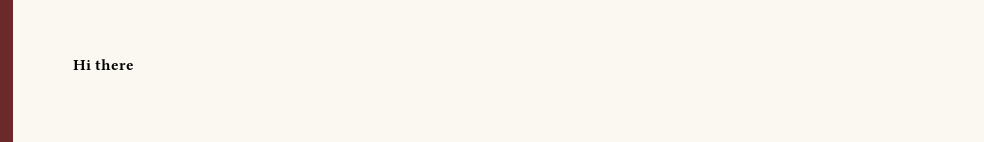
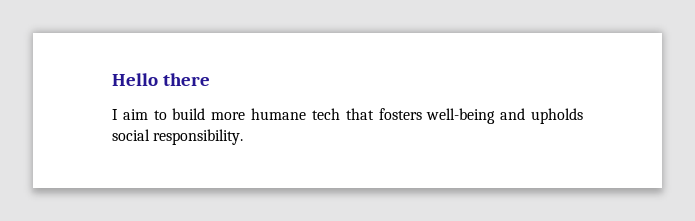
[73,60,91,70] Hi -> [112,73,158,86] Hello
(135, 64) none -> [112,108,583,124] [112,129,244,145] // I aim to build more humane tech that fosters well-being and upholds social responsibility.

